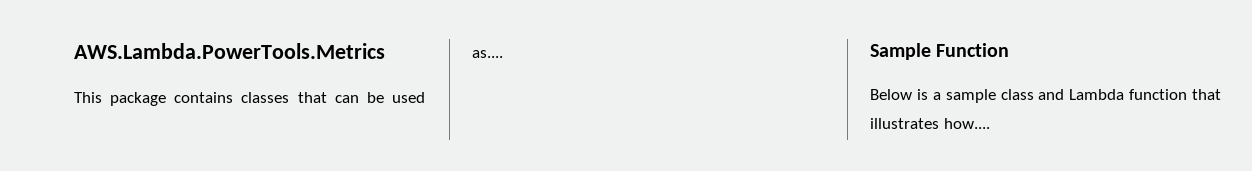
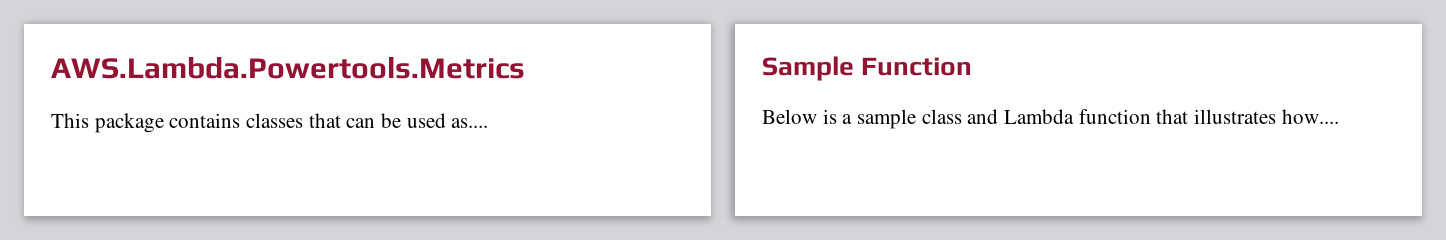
[74,43,385,59] AWS.Lambda.PowerTools.Metrics -> [51,57,525,79] AWS.Lambda.Powertools.Metrics

